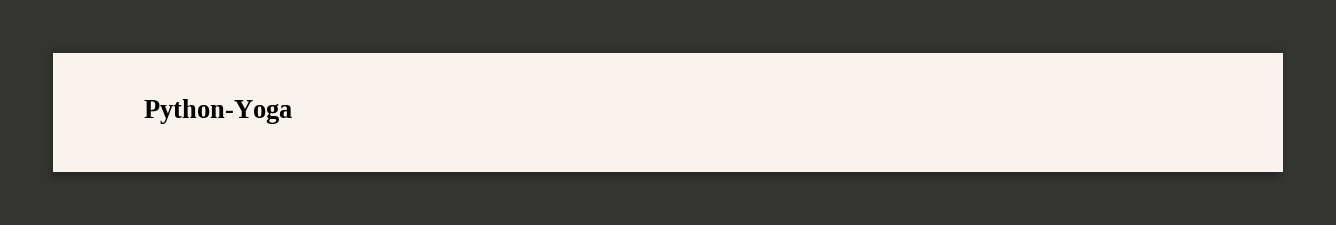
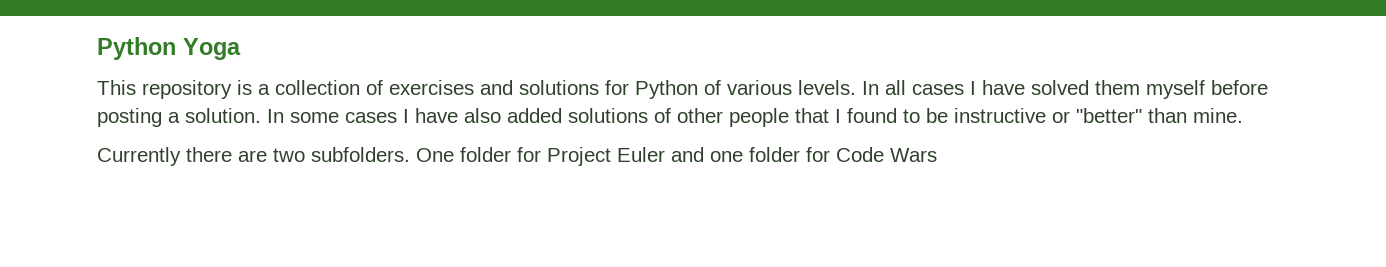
[144,99,292,124] Python-Yoga -> [97,37,241,60] [97,80,1268,99] [97,108,1243,127] [97,147,937,166] Python Yoga // This repository is a collection of exercises and solutions for Python of various levels. In all cases I have solved them myself before posting a solution. In some cases I have also added solutions of other people that I found to be instructive or "better" than mine. // Currently there are two subfolders. One folder for Project Euler and one folder for Code Wars

